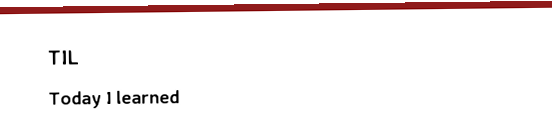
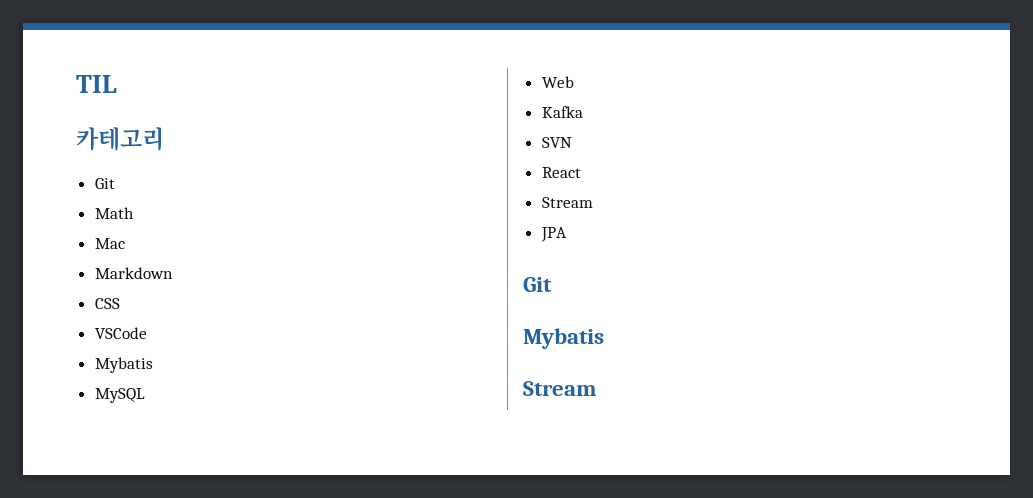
[48,90,180,109] Today I learned -> [76,127,164,151] [94,178,115,189] [94,207,134,219] [94,238,125,249] [94,267,173,279] [94,298,120,309] [94,327,147,339] [94,357,153,373] [94,388,145,403] [541,76,574,88] [541,106,583,118] [541,137,572,148] [541,167,581,178] [541,197,593,208] [540,227,567,242] [523,277,552,292] [523,328,604,349] [523,381,597,396] 카테고리 // Git // Math // Mac // Markdown // CSS // VSCode // Mybatis // MySQL // Web // Kafka // SVN // React // Stream // JPA // Git // Mybatis // Stream

